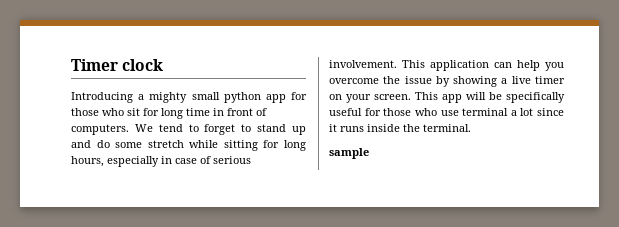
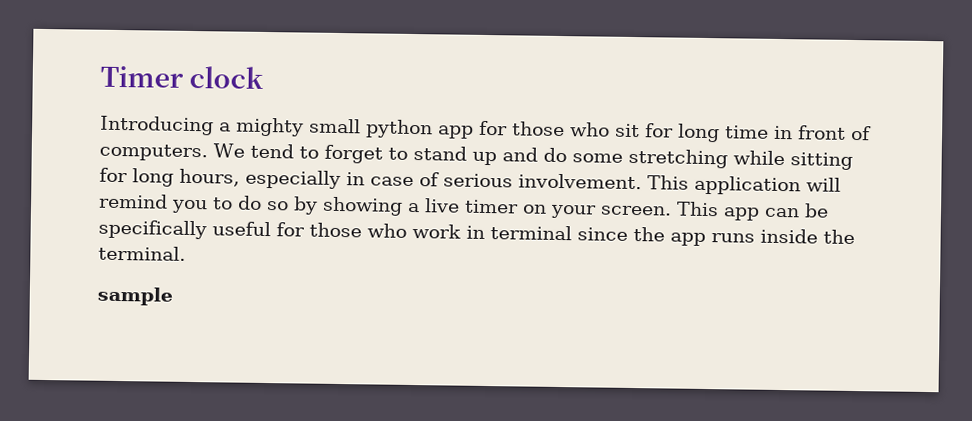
[147,140,184,148] stretch -> [627,148,728,169] stretching
[494,60,564,71] [329,76,432,84] can help you overcome the issue -> [806,177,841,192] [99,193,289,214] will remind you to do so
[466,92,486,100] will -> [764,207,800,218] can
[440,108,564,116] [329,124,337,132] use terminal a lot since it -> [412,224,706,246] work in terminal since the app

